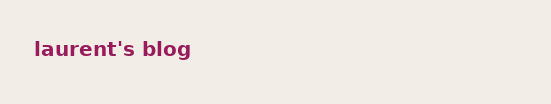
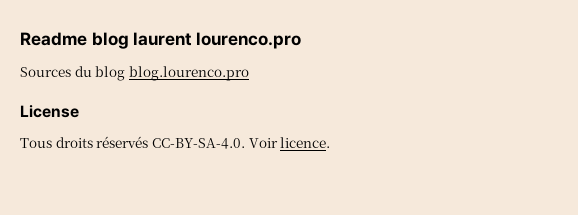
[34,41,191,60] laurent's blog -> [20,32,302,49] [20,66,249,81] [20,105,79,118] [20,136,331,149] Readme blog laurent lourenco.pro // Sources du blog blog.lourenco.pro // License // Tous droits réservés CC-BY-SA-4.0. Voir licence.

